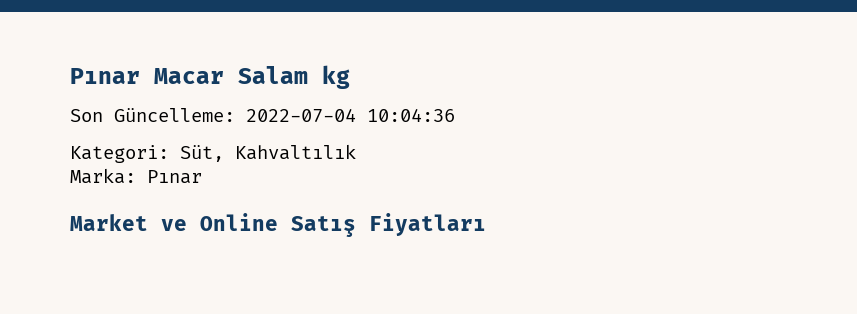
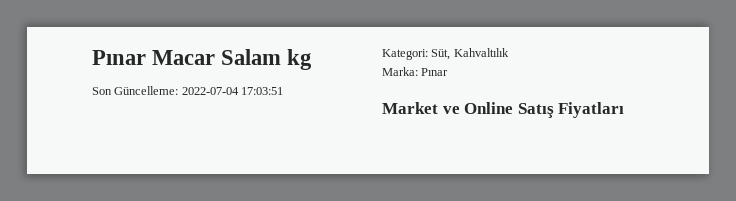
[367,108,455,122] 10:04:36 -> [241,87,284,95] 17:03:51

